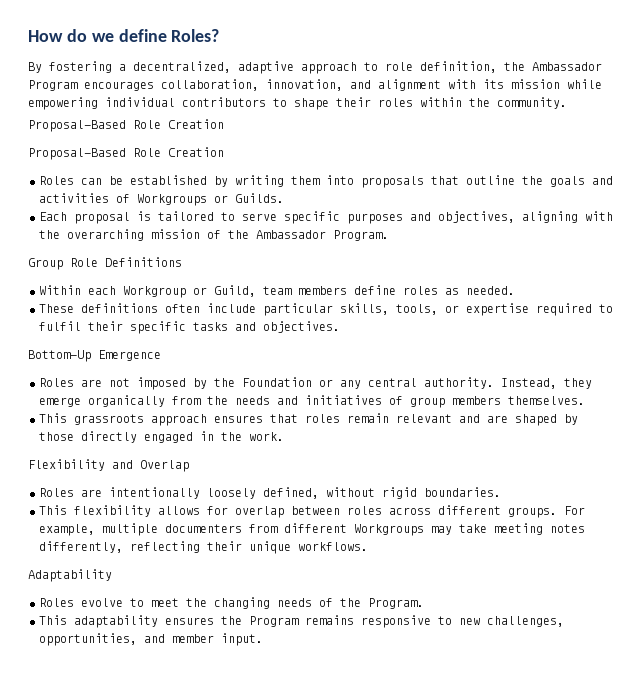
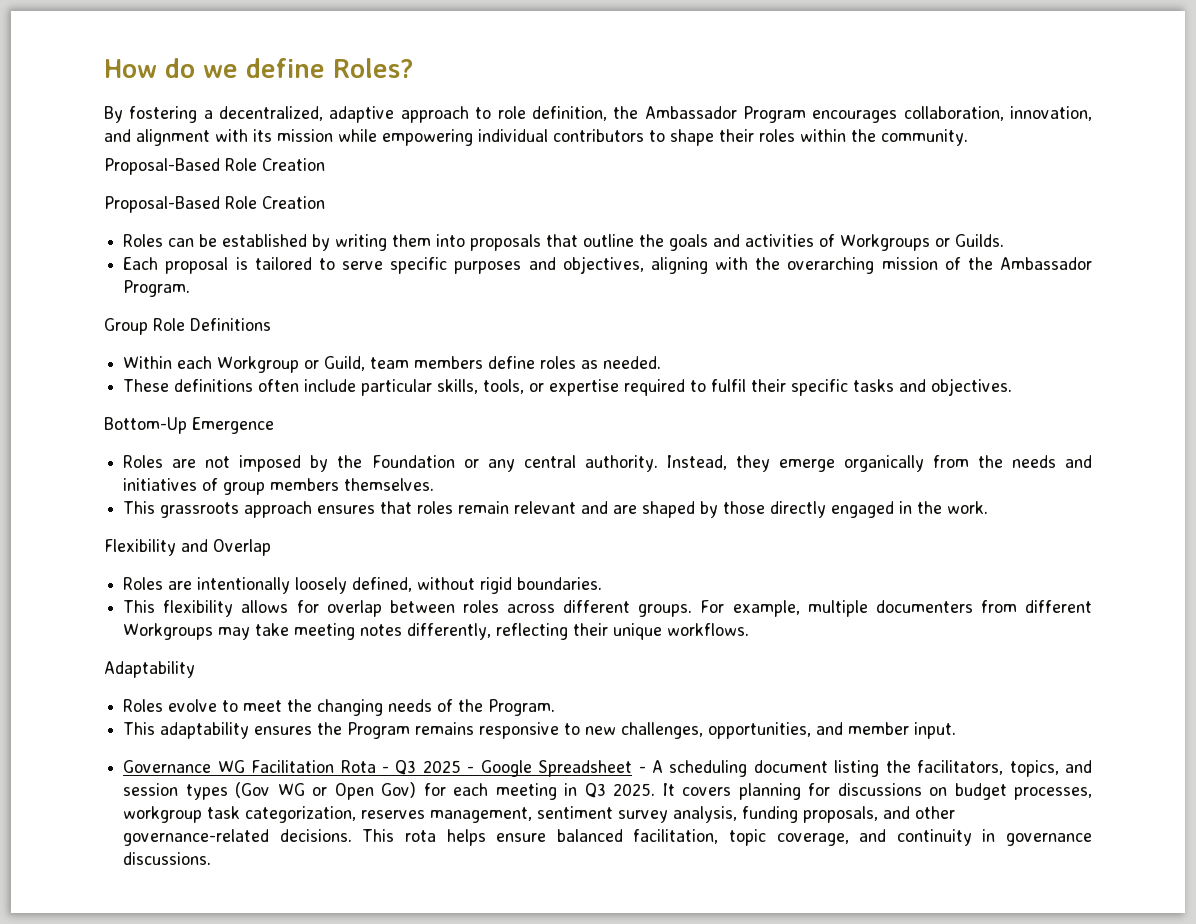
(263, 639) none -> [123,760,1092,777] [123,782,1092,800] [123,806,956,823] [123,829,1092,846] [123,852,212,865] // Governance WG Facilitation Rota - Q3 2025 - Google Spreadsheet - A scheduling document listing the facilitators, topics, and session types (Gov WG or Open Gov) for each meeting in Q3 2025. It covers planning for discussions on budget processes, workgroup task categorization, reserves management, sentiment survey analysis, funding proposals, and other governance-related decisions. This rota helps ensure balanced facilitation, topic coverage, and continuity in governance discussions.

